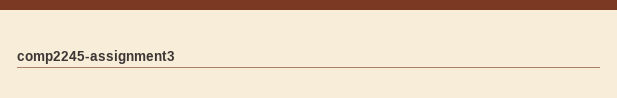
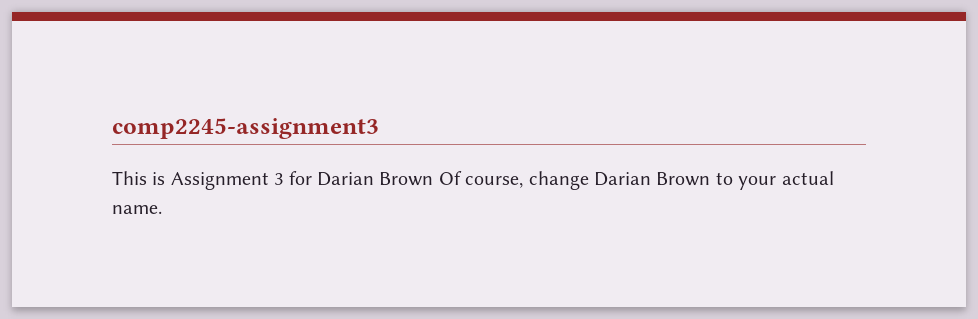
(175, 57) none -> [112,171,834,190] [112,205,162,214] // This is Assignment 3 for Darian Brown Of course, change Darian Brown to your actual name.

